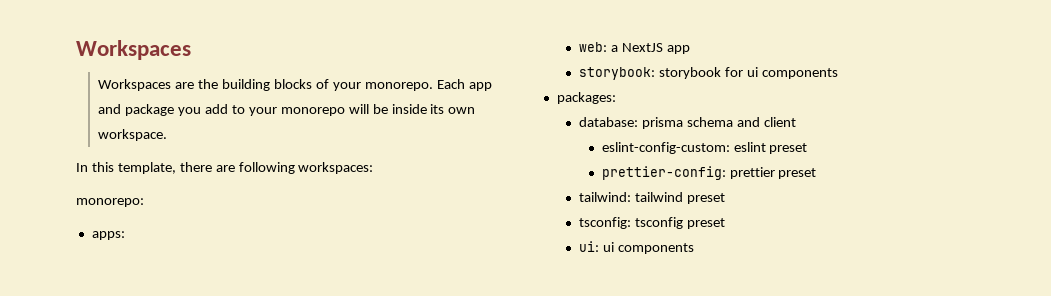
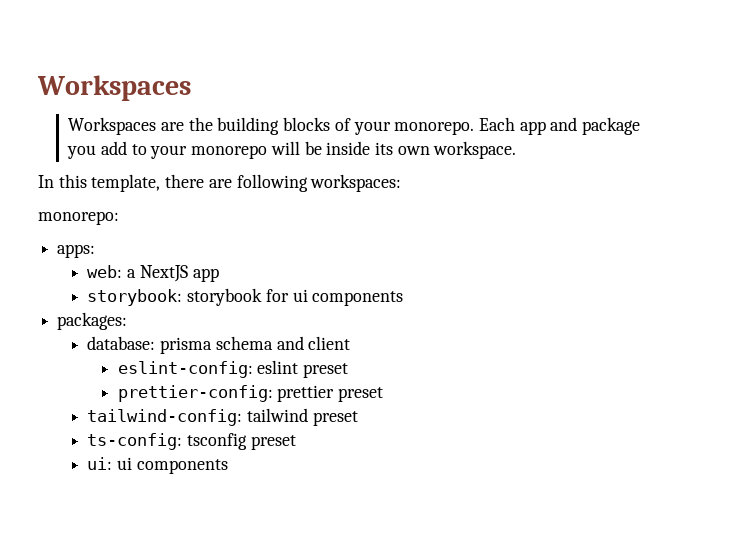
[601,142,730,154] eslint-config-custom: -> [117,361,253,378] eslint-config:
[579,192,632,202] tailwind: -> [87,409,243,426] tailwind-config:
[579,217,632,229] tsconfig: -> [87,433,183,450] ts-config:

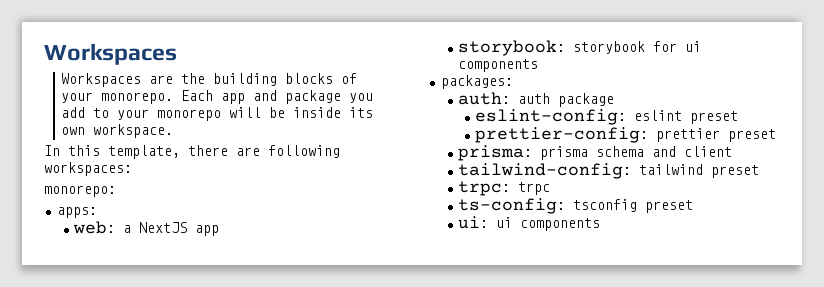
[87,336,351,354] database: prisma schema and client -> [457,92,614,107] auth: auth package
(384, 394) none -> [457,145,732,161] // prisma: prisma schema and client
(358, 418) none -> [457,181,550,196] // trpc: trpc

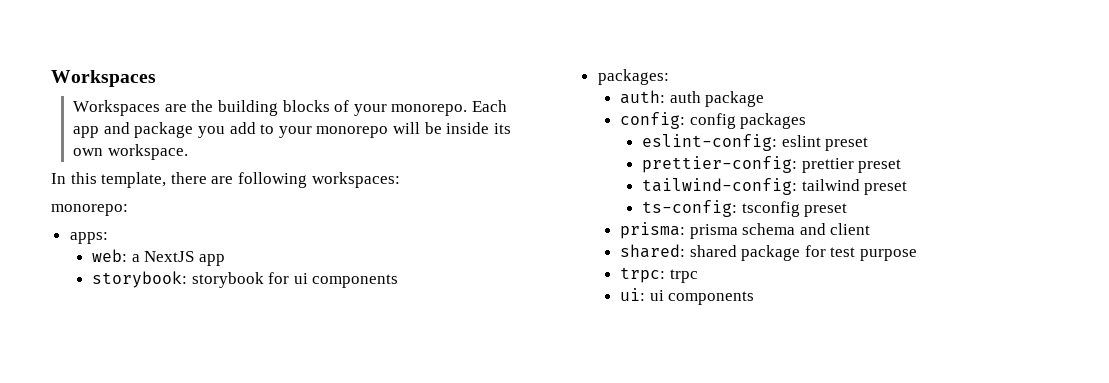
(614, 100) none -> [620,112,807,129] // config: config packages
(777, 135) none -> [642,178,908,195] [642,200,848,217] // tailwind-config: tailwind preset // ts-config: tsconfig preset
[457,163,759,179] tailwind-config: tailwind preset -> [620,244,917,261] shared: shared package for test purpose
[457,198,693,214] // ts-config: tsconfig preset -> (698, 276) none

